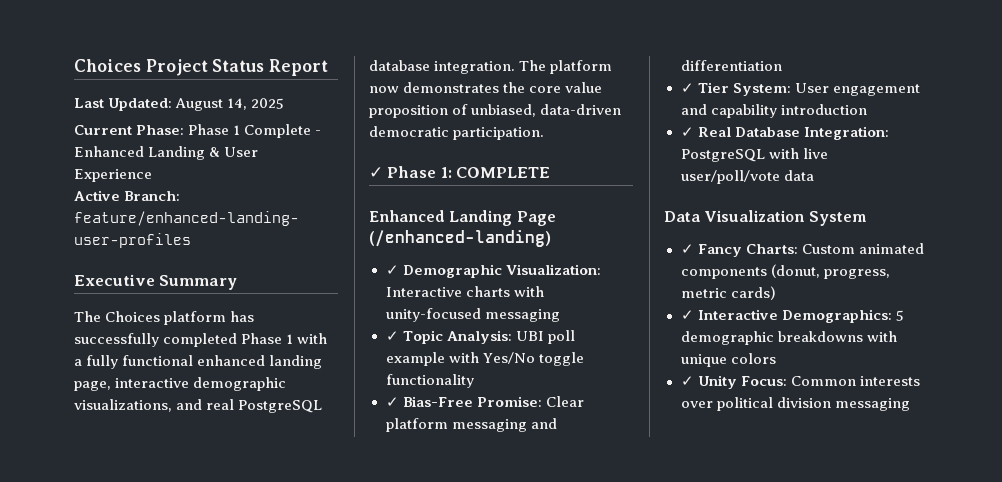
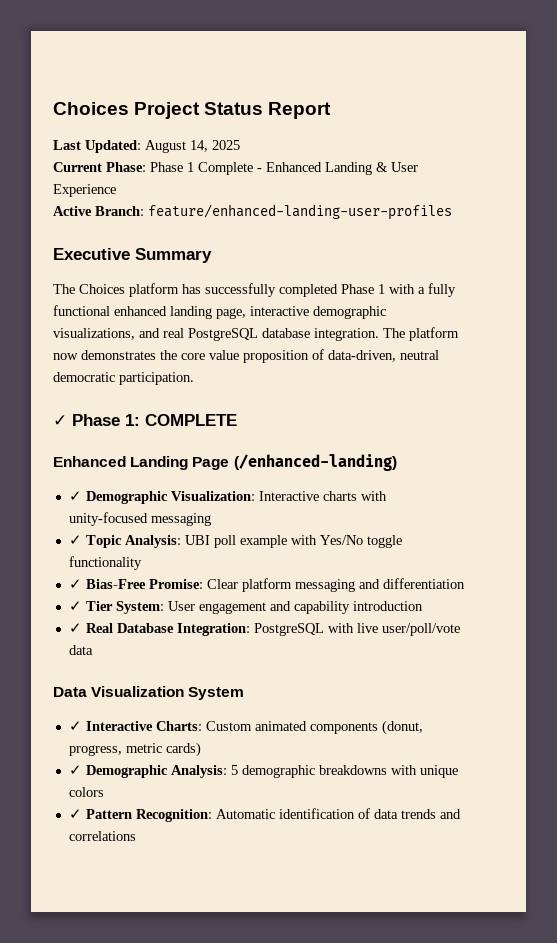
[471,104,622,117] unbiased, data-driven -> [328,350,439,362] data-driven, neutral
[697,244,742,257] Fancy -> [85,721,153,731] Interactive
[697,309,892,323] Interactive Demographics: -> [85,765,227,778] Demographic Analysis:
[697,375,920,389] [680,397,910,411] Unity Focus: Common interests over political division messaging -> [85,808,461,822] [68,831,136,841] Pattern Recognition: Automatic identification of data trends and correlations

